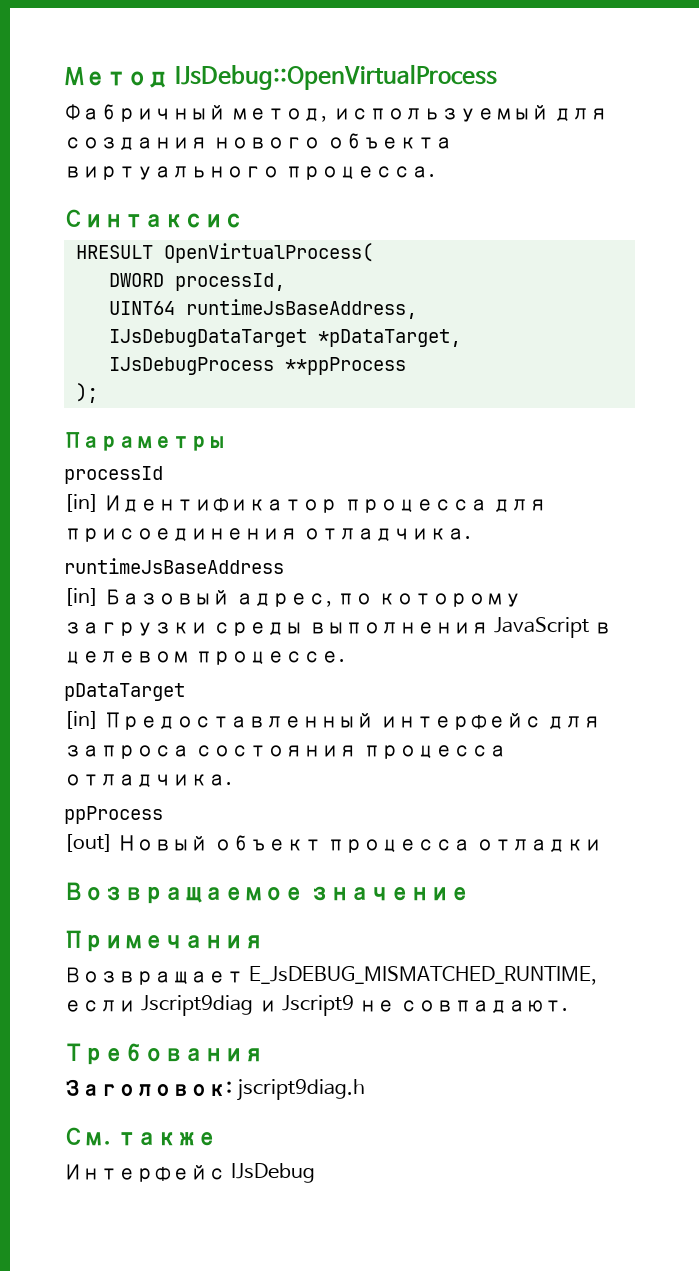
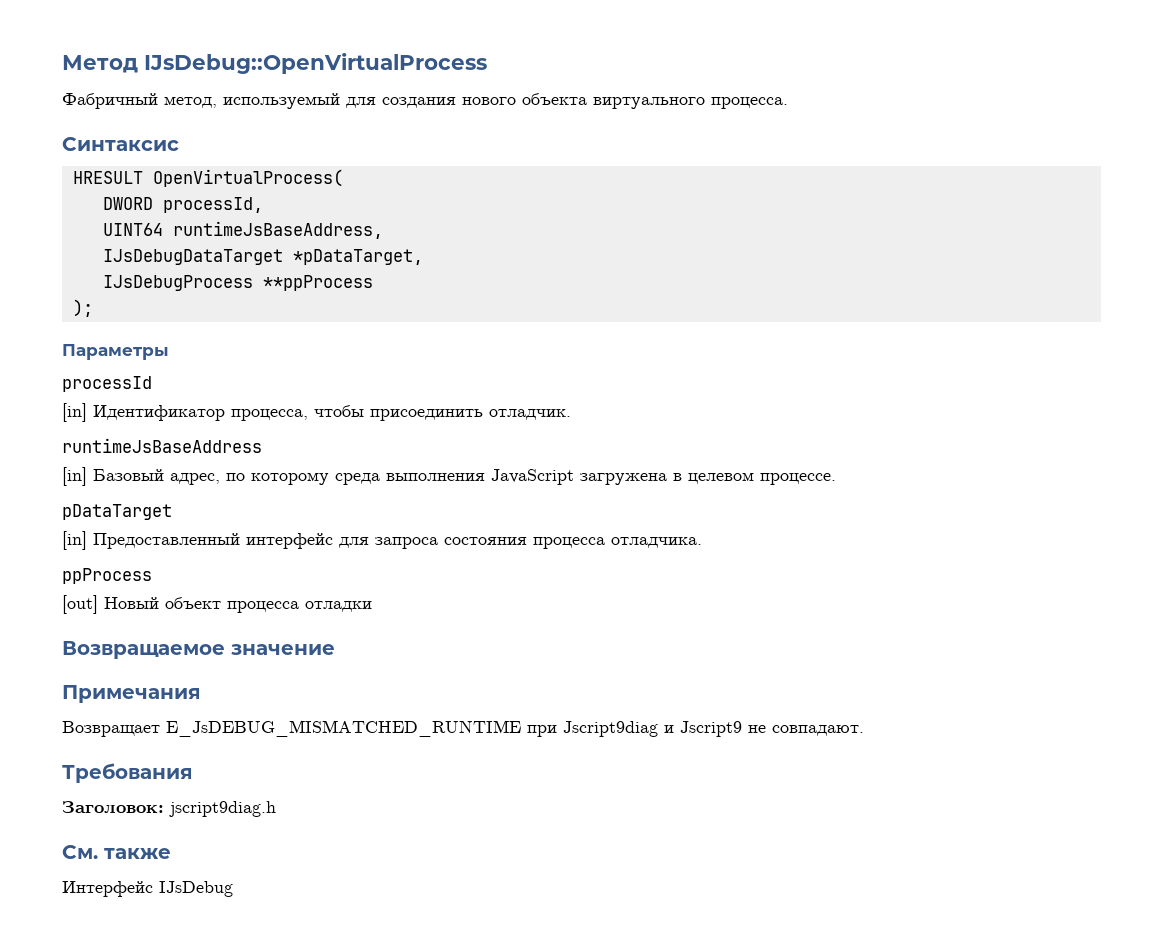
[343,499,547,513] [64,528,472,542] процесса для присоединения отладчика. -> [231,405,571,421] процесса, чтобы присоединить отладчик.
[64,622,304,636] загрузки среды -> [335,473,380,485] среда
(589, 627) none -> [580,473,667,485] загружена
[249,966,598,985] [64,1000,136,1012] E_JsDEBUG_MISMATCHED_RUNTIME, если -> [166,720,557,737] E_JsDEBUG_MISMATCHED_RUNTIME при

